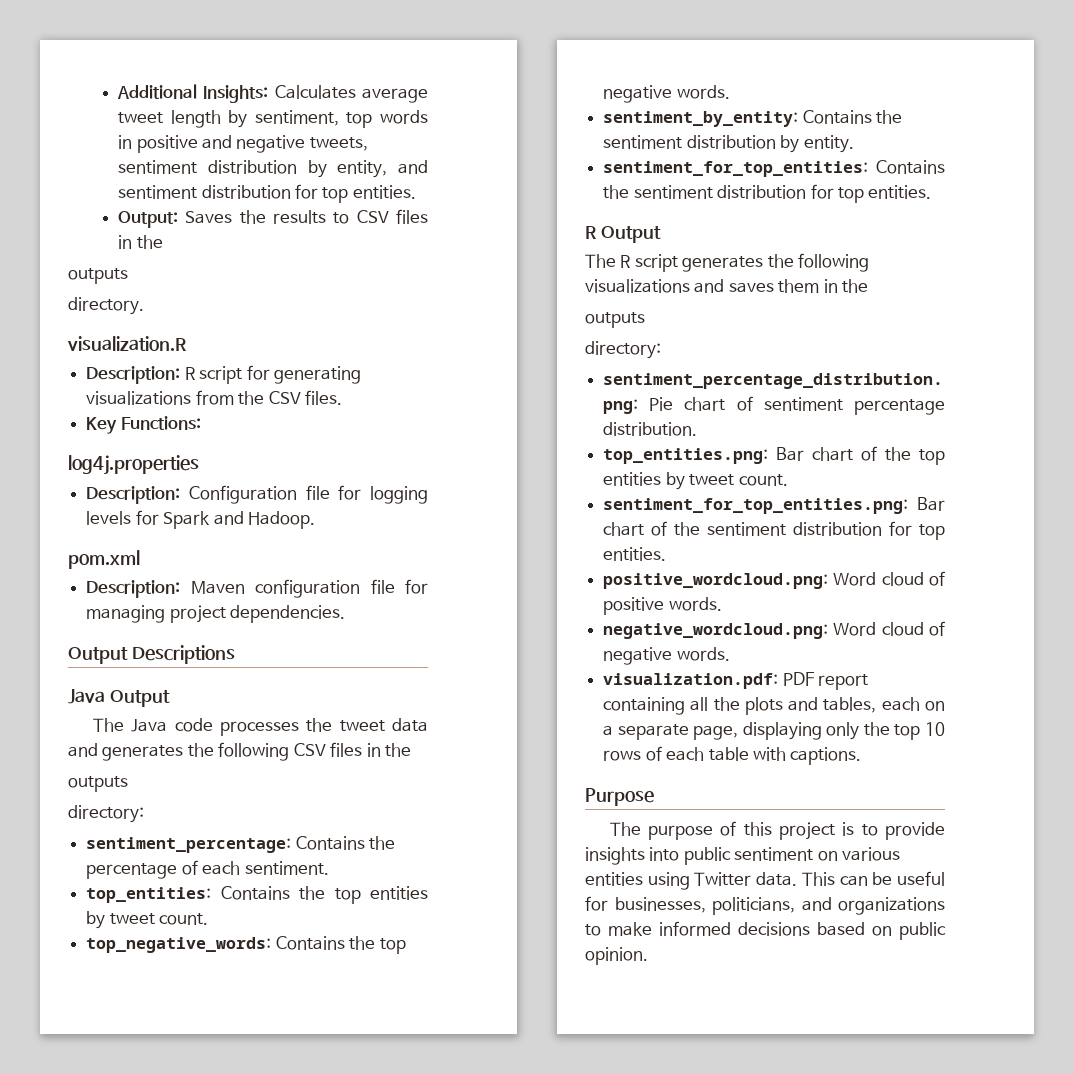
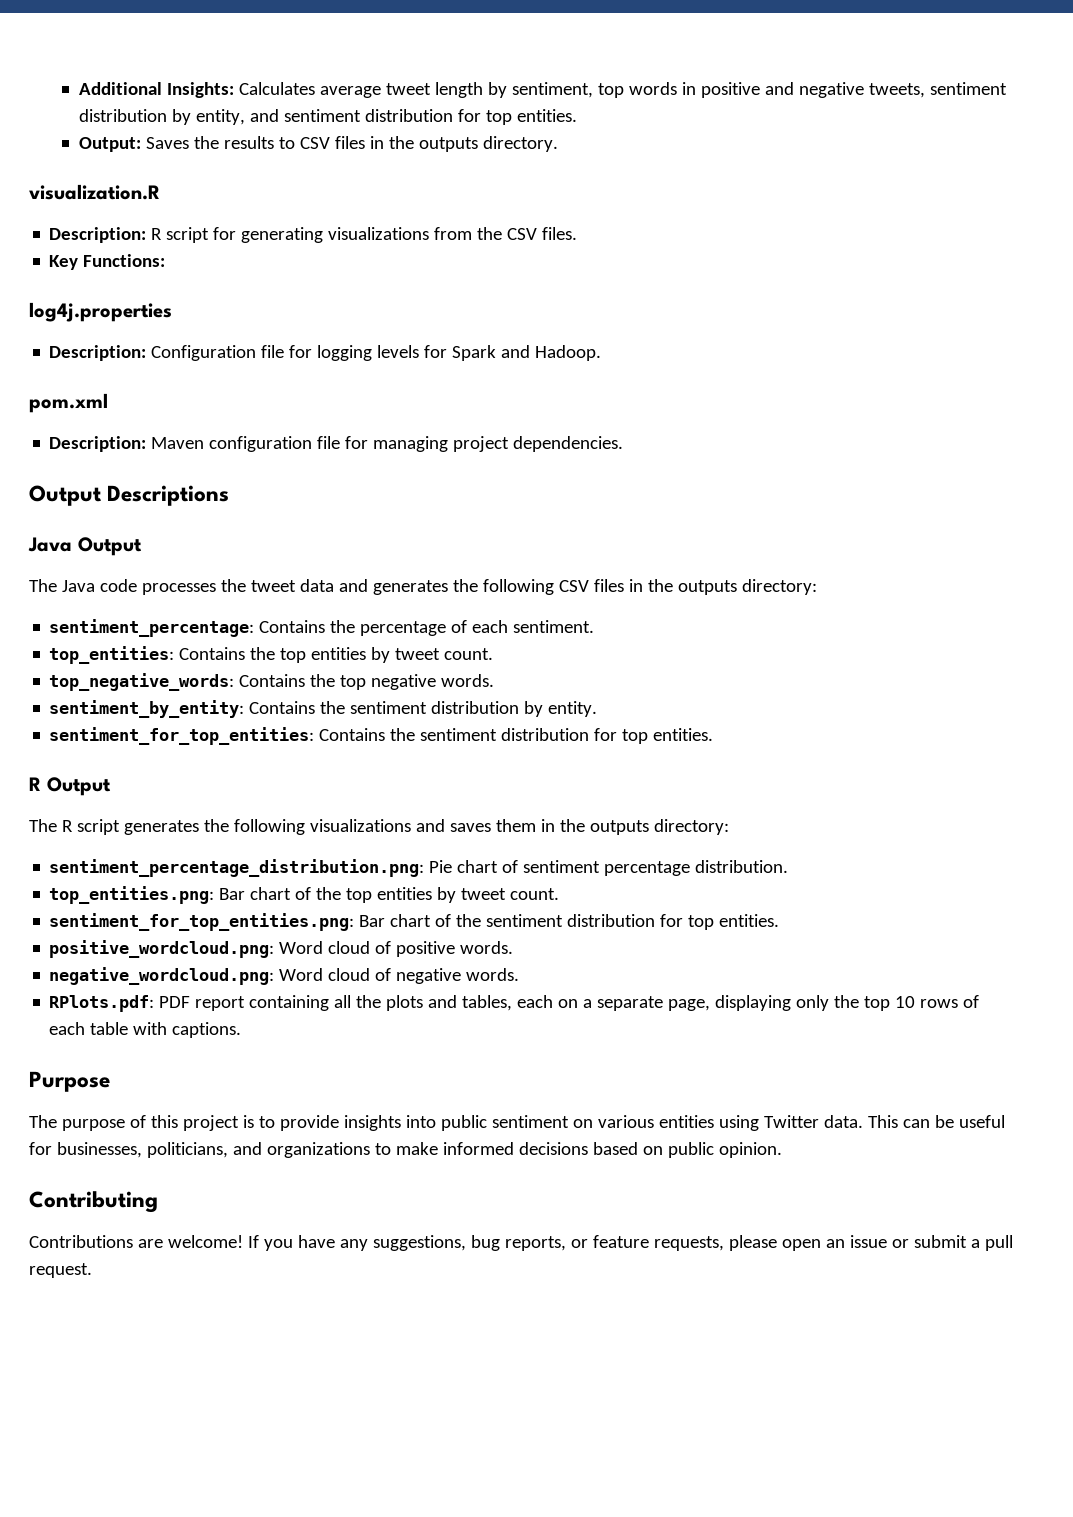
[68,268,128,284] // outputs // -> [418,137,478,152] outputs
[68,776,128,792] // outputs // -> [677,580,737,595] outputs
[585,312,645,328] // outputs // -> [589,820,649,835] outputs
[603,673,779,689] visualization.pdf: -> [49,995,155,1012] RPlots.pdf:
(648, 956) none -> [29,1191,158,1213] [29,1235,1013,1251] [29,1263,92,1278] // Contributing // Contributions are welcome! If you have any suggestions, bug reports, or feature requests, please open an issue or submit a pull request.

